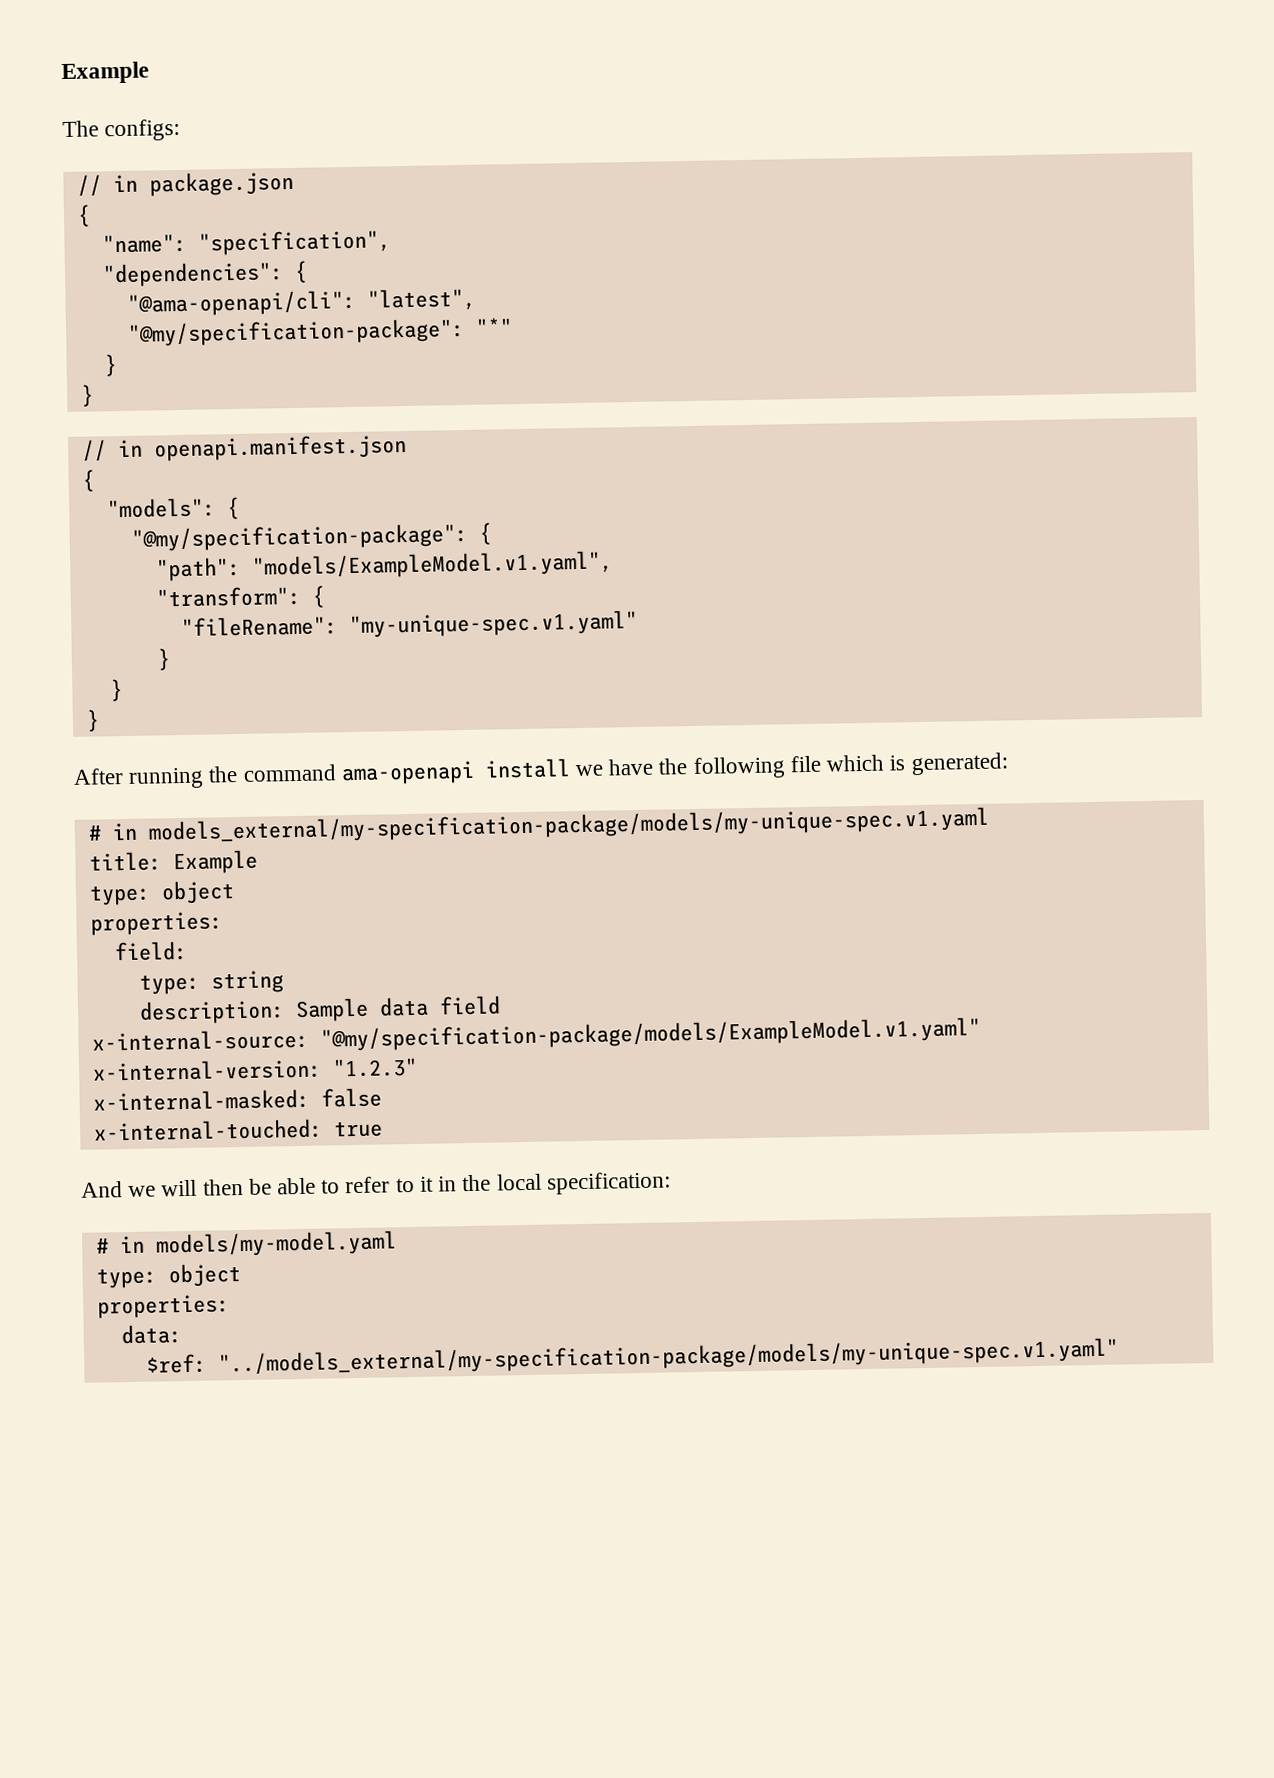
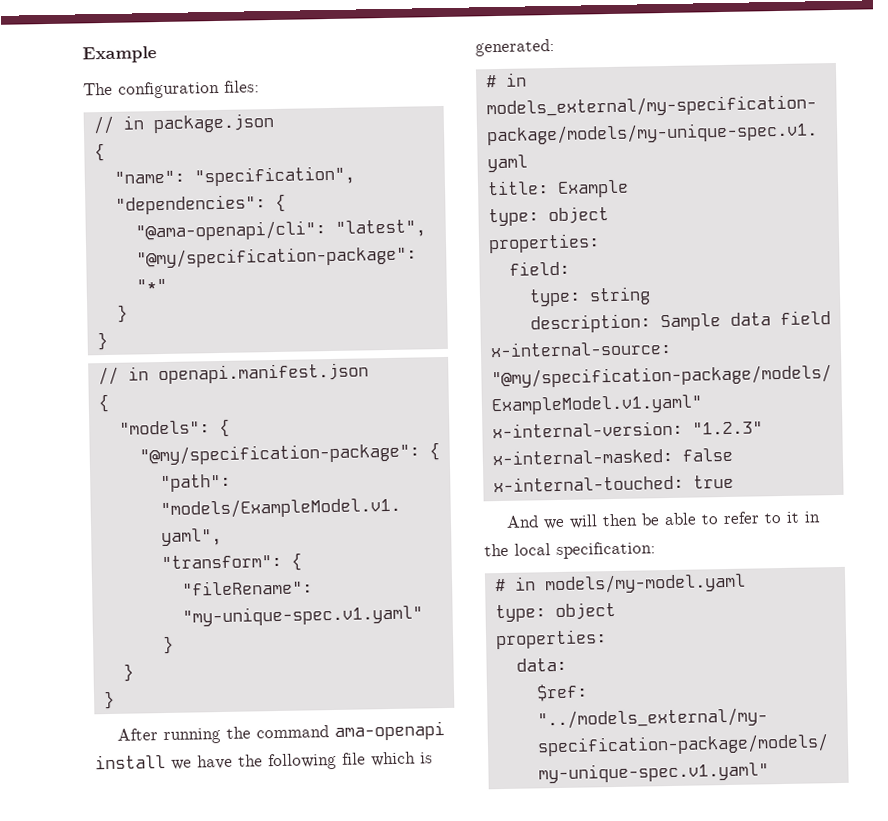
[104,118,181,142] configs: -> [118,80,260,99] configuration files:

